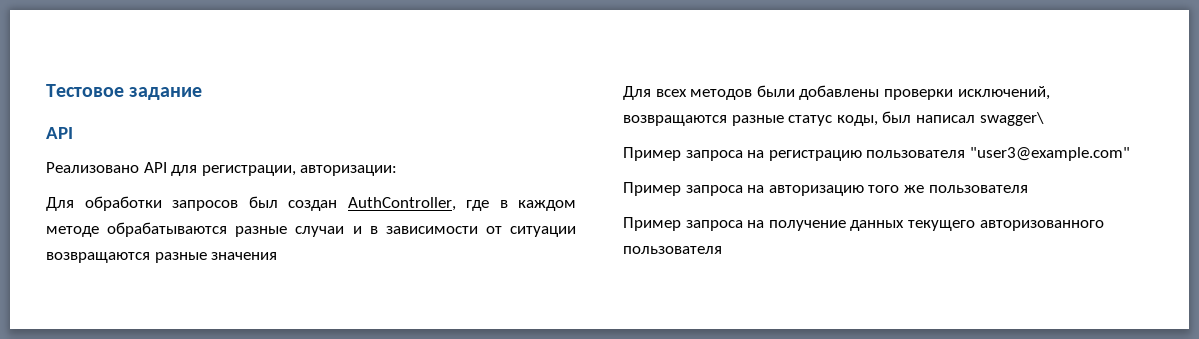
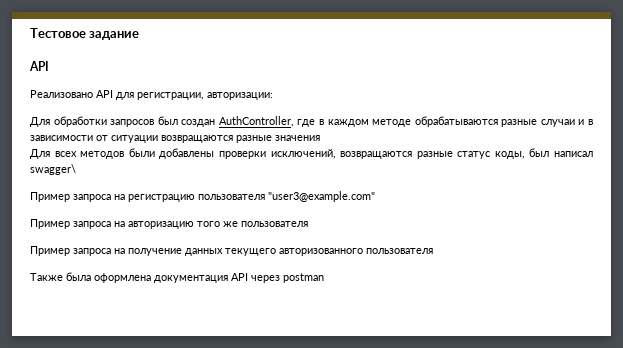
(722, 250) none -> [30,272,324,283] // Также была оформлена документация API через postman

